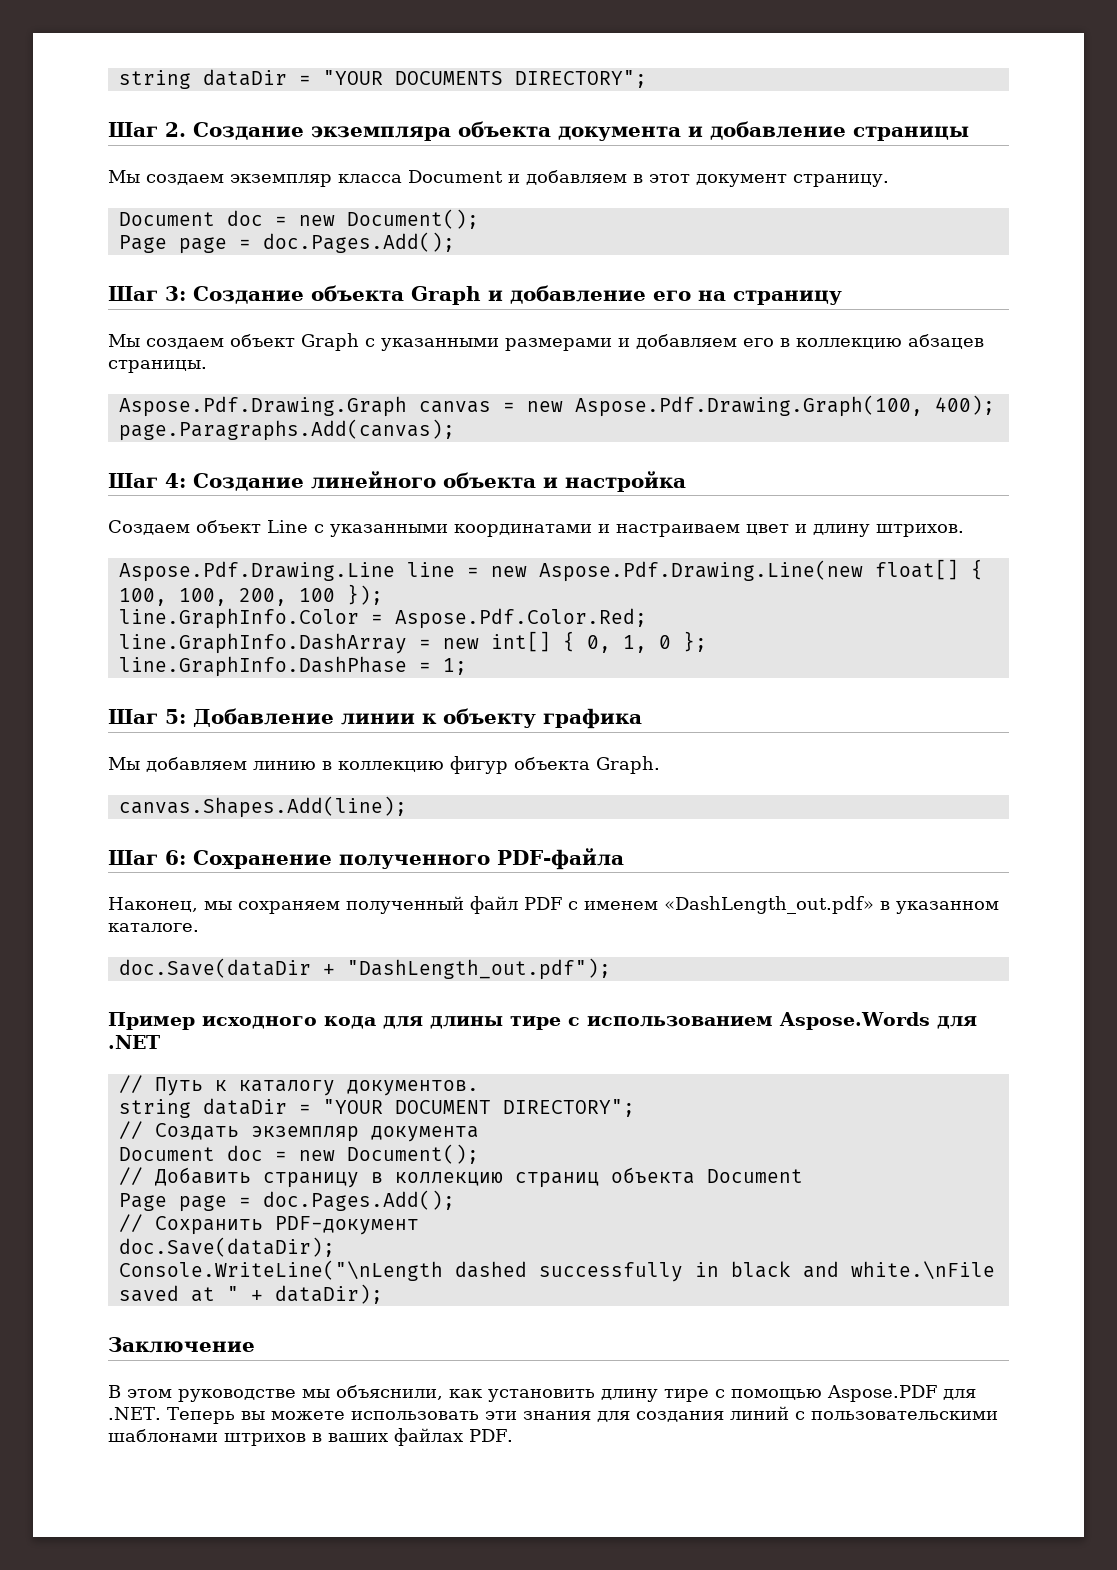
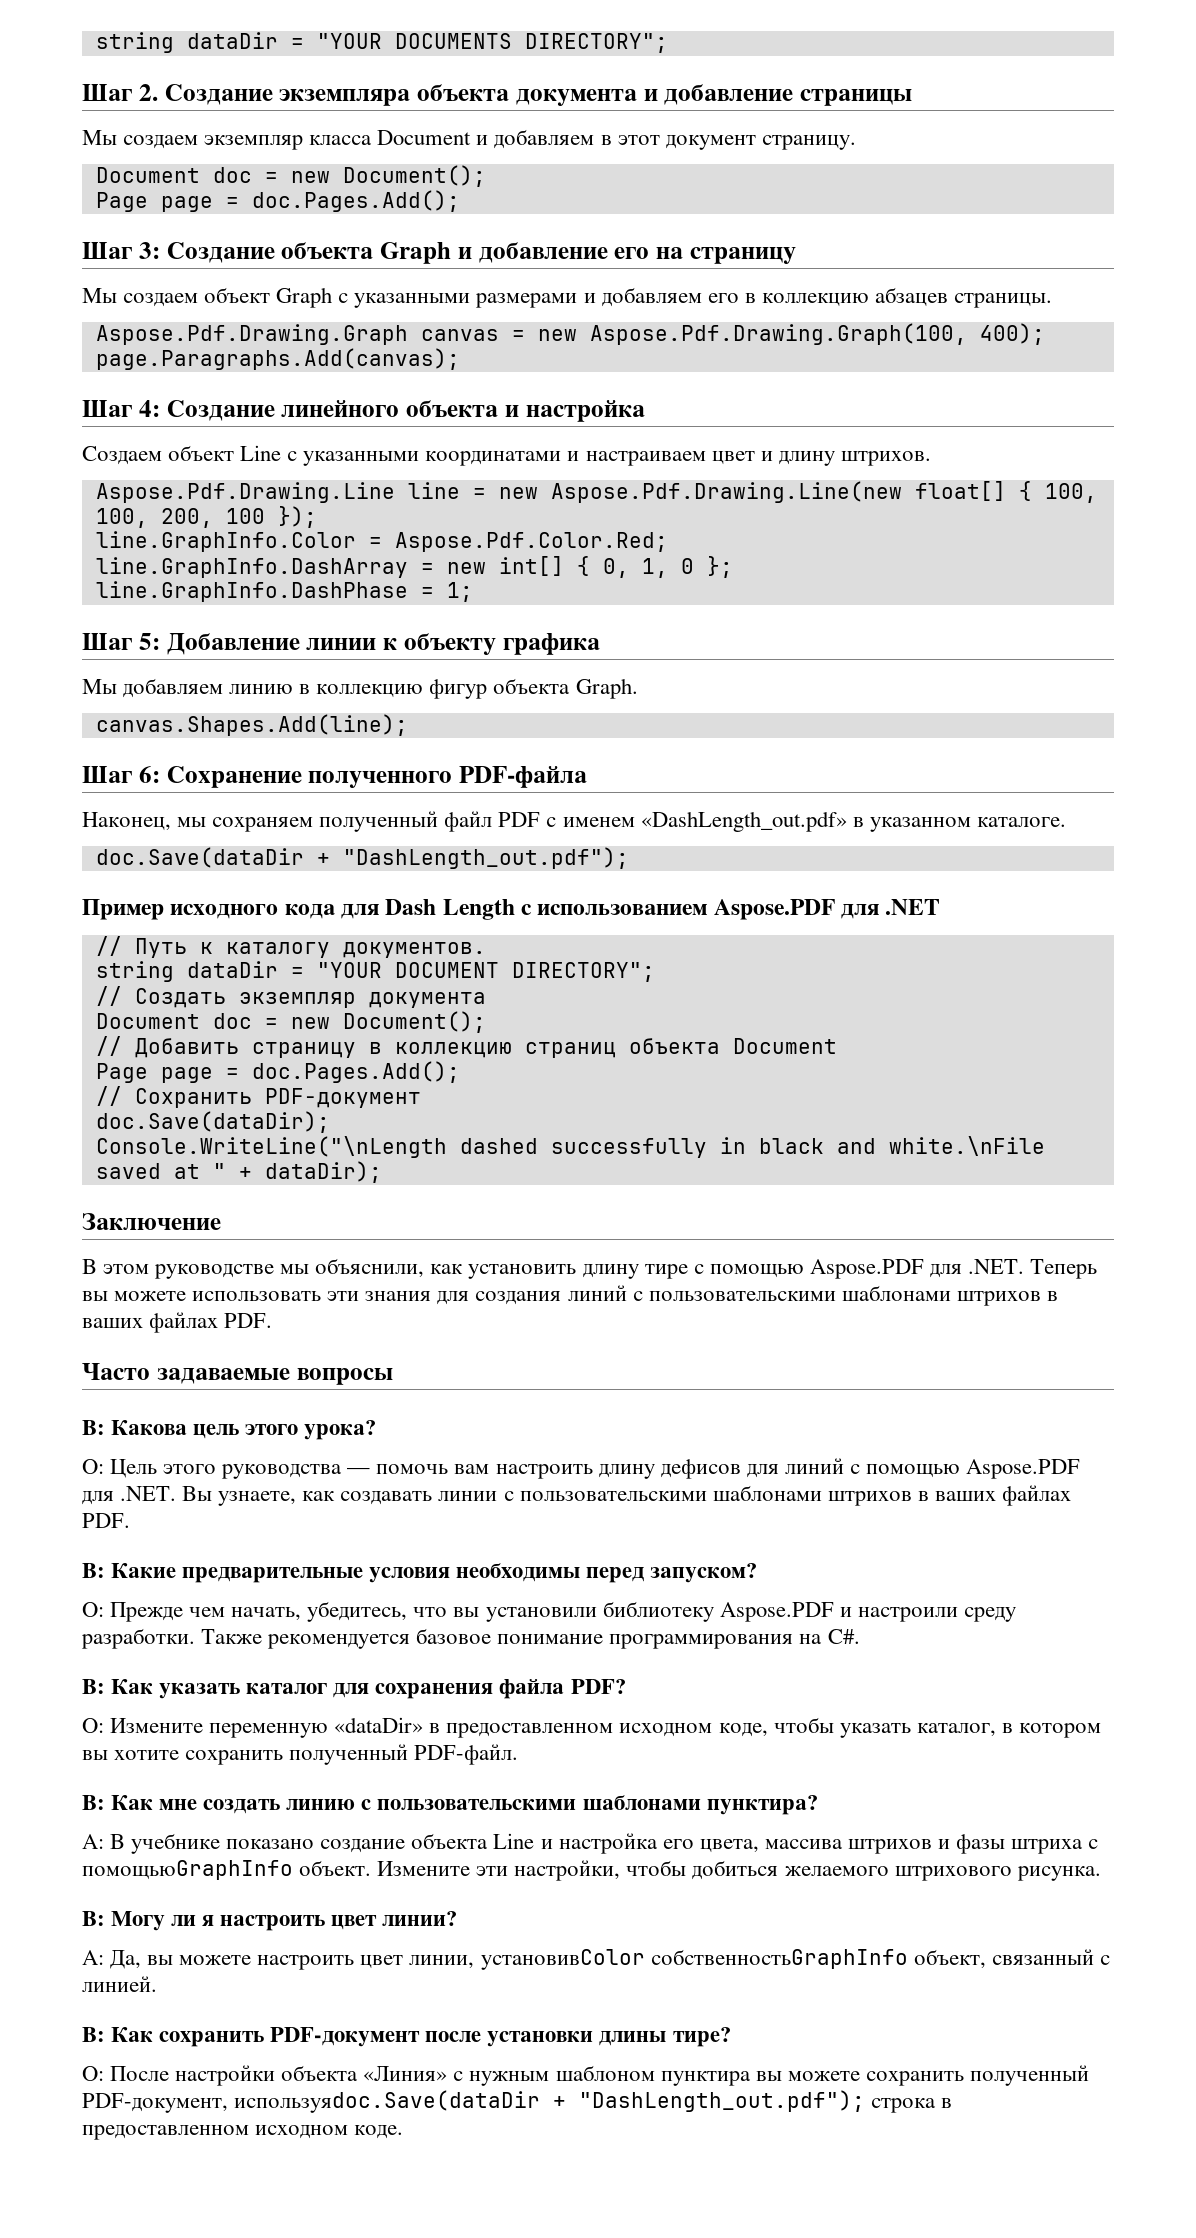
[430,1016,561,1030] длины тире -> [385,899,515,920] Dash Length
[779,1012,930,1030] Aspose.Words -> [713,899,835,920] Aspose.PDF
(513, 1435) none -> [82,1363,393,1385] [82,1420,377,1440] [82,1458,1081,1479] [82,1485,1071,1506] [82,1513,130,1528] [82,1563,758,1583] [82,1601,1016,1622] [81,1628,860,1649] [82,1679,626,1699] [82,1717,1101,1738] [82,1744,519,1765] [82,1795,818,1815] [82,1833,1099,1854] [82,1860,1101,1881] [82,1911,458,1931] [82,1949,1110,1970] [82,1976,157,1992] [82,2027,731,2047] [82,2065,1089,2086] [82,2090,953,2113] [82,2125,404,2140] // Часто задаваемые вопросы // В: Какова цель этого урока? // О: Цель этого руководства — помочь вам настроить длину дефисов для линий с помощью Aspose.PDF для .NET. Вы узнаете, как создавать линии с пользовательскими шаблонами штрихов в ваших файлах PDF. // В: Какие предварительные условия необходимы перед запуском? // О: Прежде чем начать, убедитесь, что вы установили библиотеку Aspose.PDF и настроили среду разработки. Также рекомендуется базовое понимание программирования на C#. // В: Как указать каталог для сохранения файла PDF? // О: Измените переменную «dataDir» в предоставленном исходном коде, чтобы указать каталог, в котором вы хотите сохранить полученный PDF-файл. // В: Как мне создать линию с пользовательскими шаблонами пунктира? // A: В учебнике показано создание объекта Line и настройка его цвета, массива штрихов и фазы штриха с помощьюGraphInfo объект. Измените эти настройки, чтобы добиться желаемого штрихового рисунка. // В: Могу ли я настроить цвет линии? // A: Да, вы можете настроить цвет линии, установивColor собственностьGraphInfo объект, связанный с линией. // В: Как сохранить PDF-документ после установки длины тире? // О: После настройки объекта «Линия» с нужным шаблоном пунктира вы можете сохранить полученный PDF-документ, используяdoc.Save(dataDir + "DashLength_out.pdf"); строка в предоставленном исходном коде.

